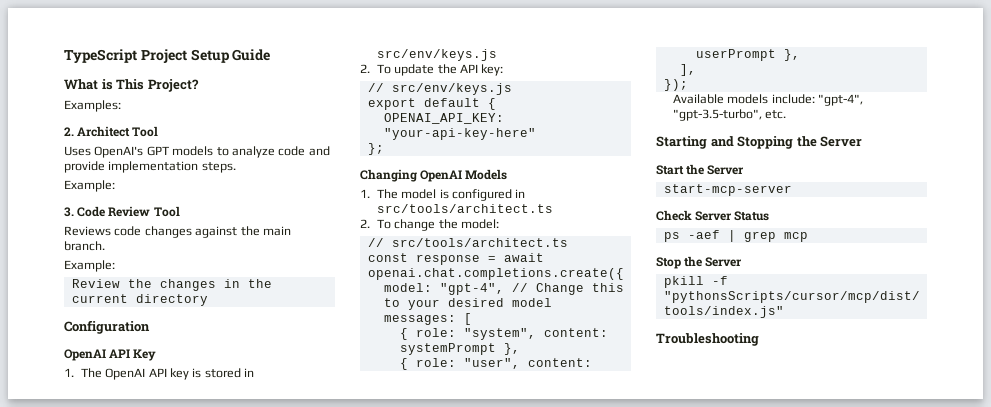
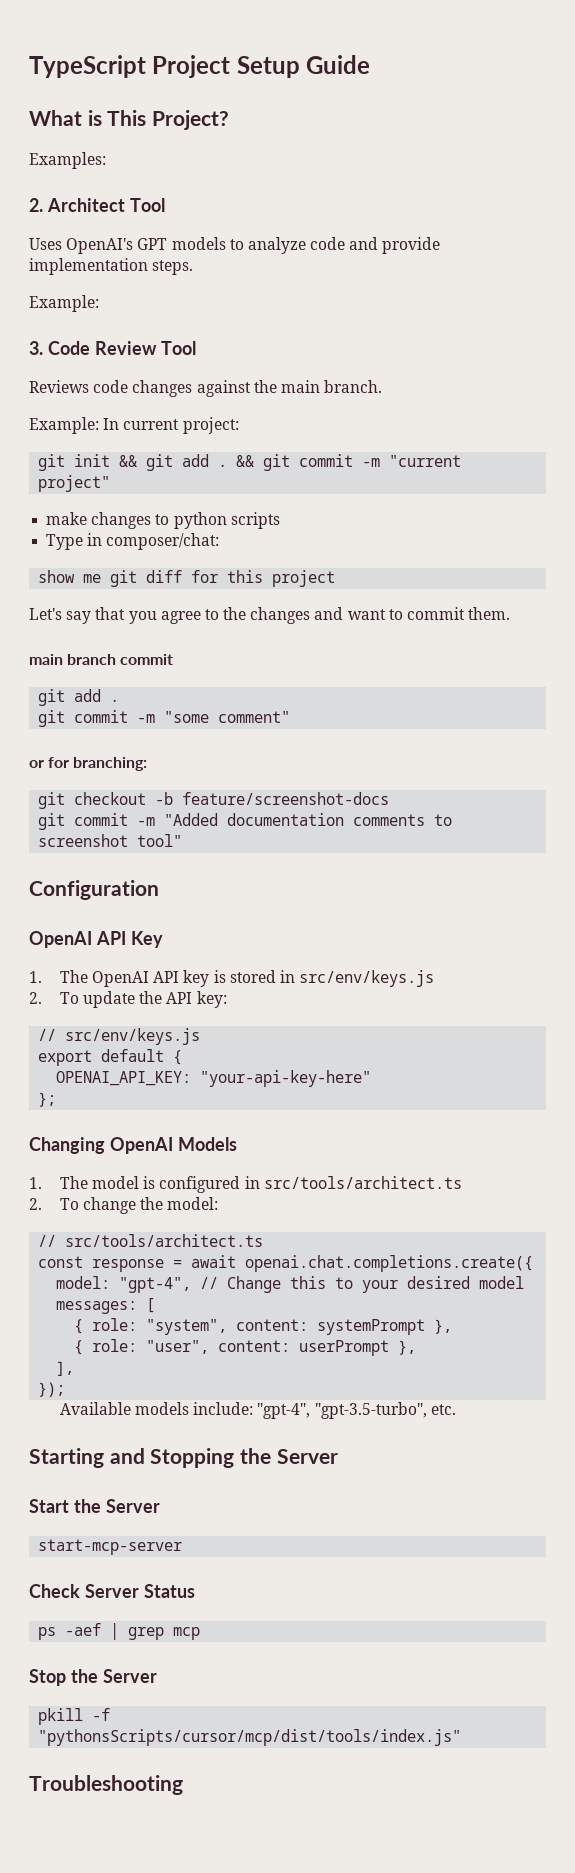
[71,279,272,291] [71,294,208,306] // Review the changes in the current directory -> [103,417,239,434] [38,454,462,471] [38,475,111,492] [46,512,280,529] [46,533,220,550] [38,570,336,587] [29,607,511,624] [29,654,174,665] [38,689,120,706] [38,710,291,727] [29,757,148,771] [38,792,390,809] [38,813,453,830] [38,834,183,847] In current project: // git init && git add . && git commit -m "current project" // make changes to python scripts // Type in composer/chat: // show me git diff for this project // Let's say that you agree to the changes and want to commit them. // main branch commit // git add . // git commit -m "some comment" // or for branching: // git checkout -b feature/screenshot-docs // git commit -m "Added documentation comments to screenshot tool"

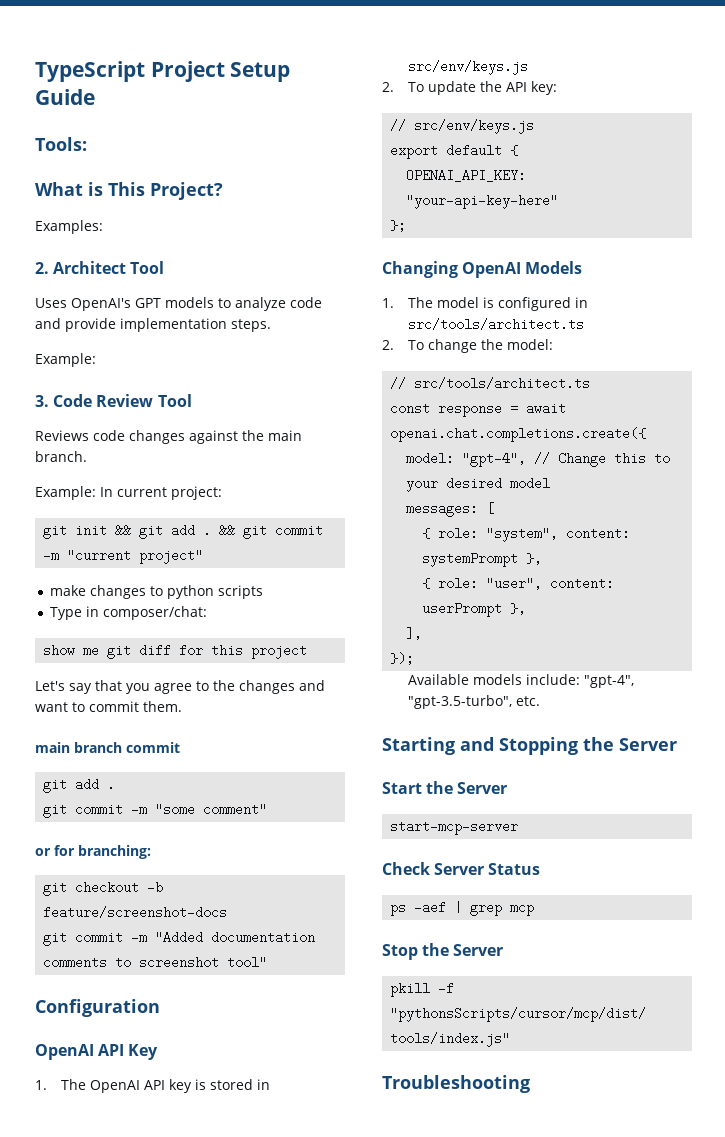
(371, 64) none -> [35,137,87,151] // Tools:

